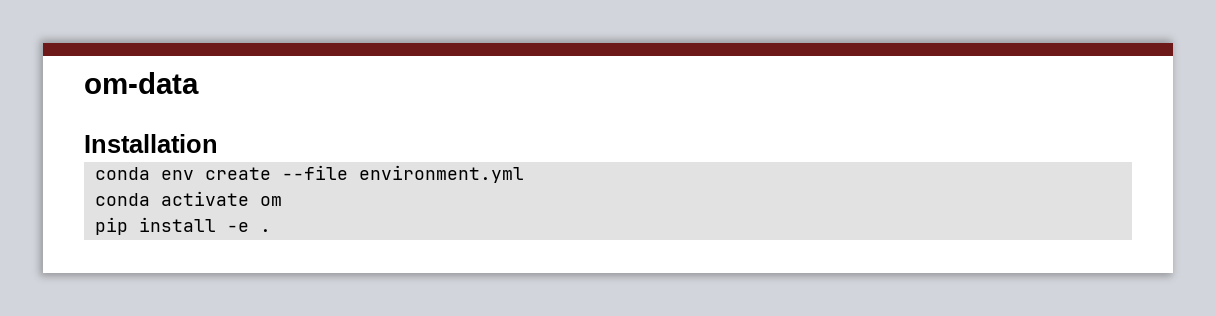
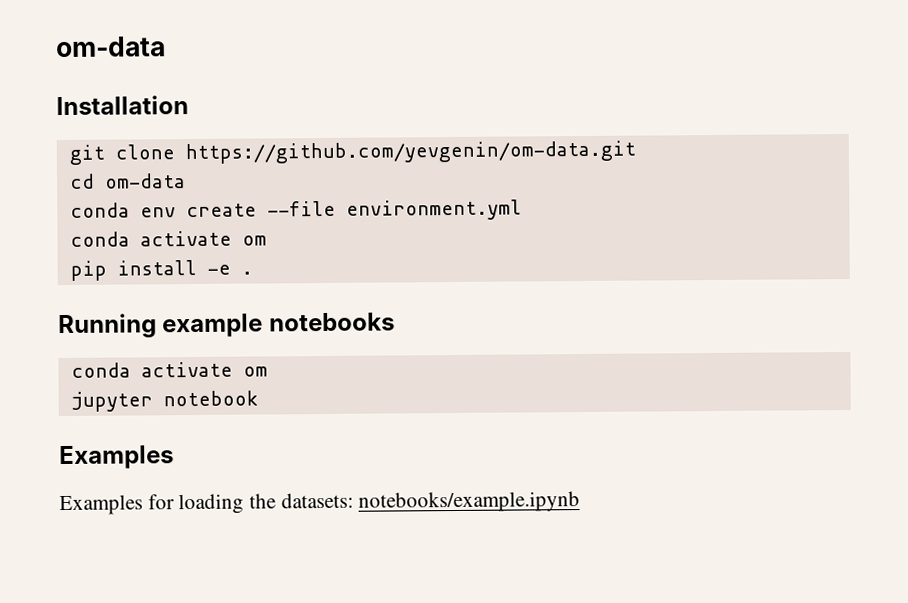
(218, 143) none -> [68,140,636,165] [69,173,186,189] // git clone https://github.com/yevgenin/om-data.git // cd om-data
(272, 230) none -> [58,312,395,339] [70,361,268,378] [70,390,258,412] [59,445,174,470] [59,491,581,516] // Running example notebooks // conda activate om // jupyter notebook // Examples // Examples for loading the datasets: notebooks/example.ipynb

